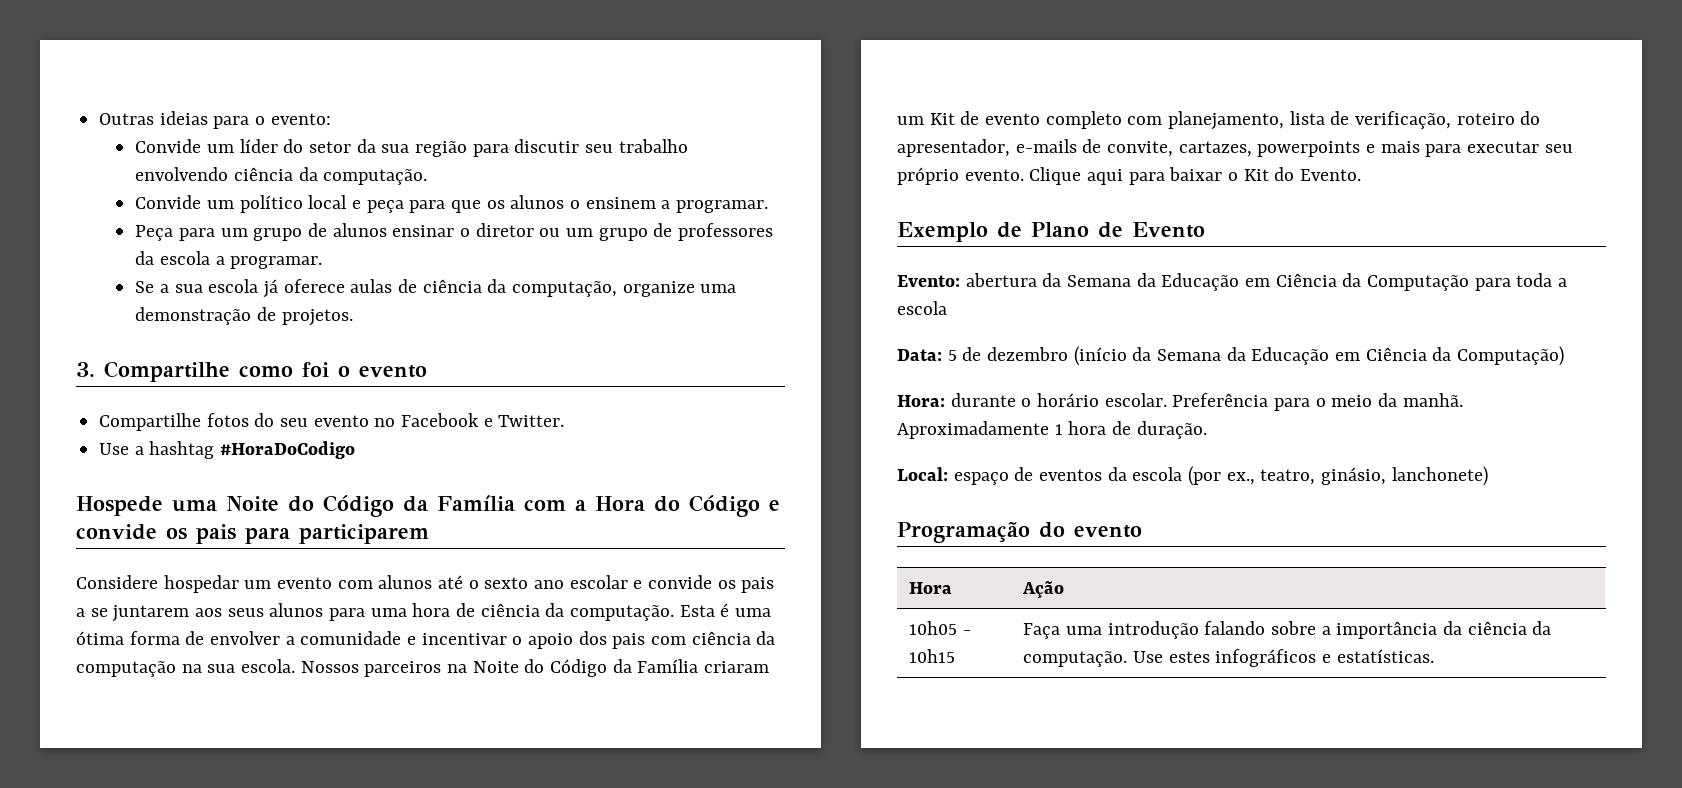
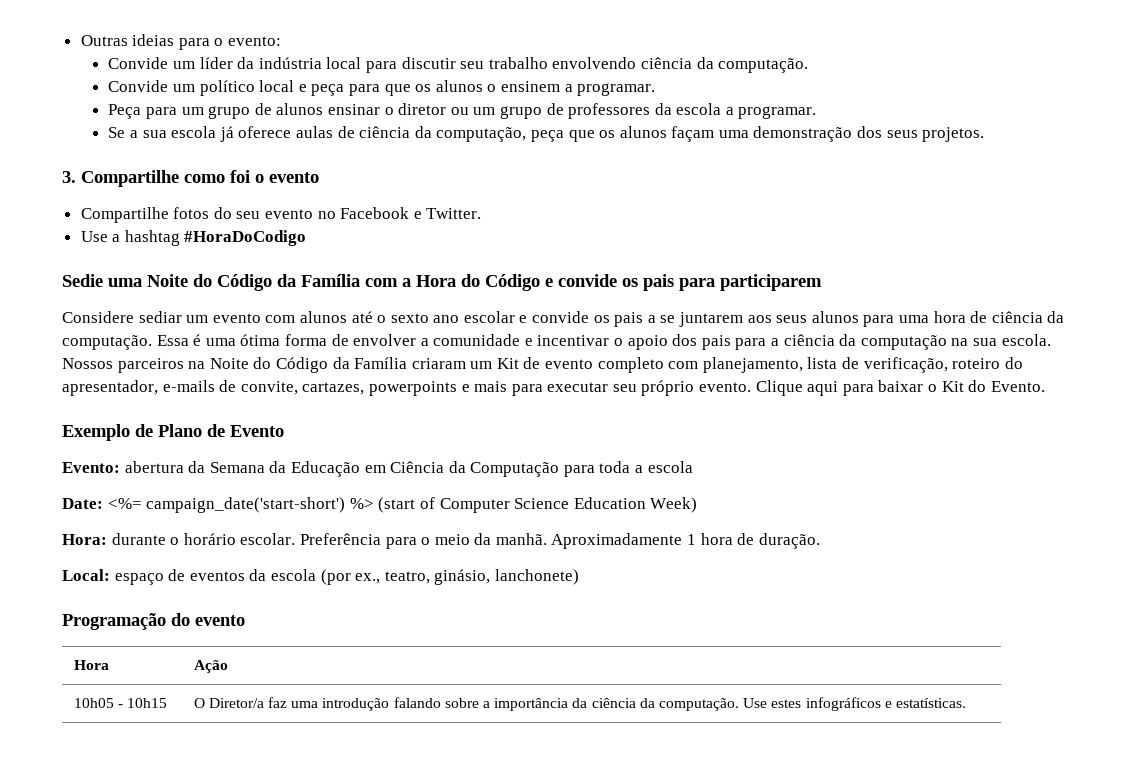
[283,139,467,157] do setor da sua região -> [237,57,362,69] da indústria local
[622,281,737,297] [135,307,276,325] organize uma demonstração de -> [530,126,918,142] peça que os alunos façam uma demonstração dos seus
[76,496,163,516] Hospede -> [62,274,103,287] Sedie
[163,575,239,593] hospedar -> [138,311,182,323] sediar
[679,605,715,617] Esta -> [156,335,189,346] Essa
[651,636,687,645] com -> [735,338,780,350] para a
[897,346,1565,366] Data: 5 de dezembro (início da Semana da Educação em Ciência da Computação) -> [62,497,698,513] Date: <%= campaign_date('start-short') %> (start of Computer Science Education Week)
[1023,623,1061,639] Faça -> [193,697,288,708] O Diretor/a faz

